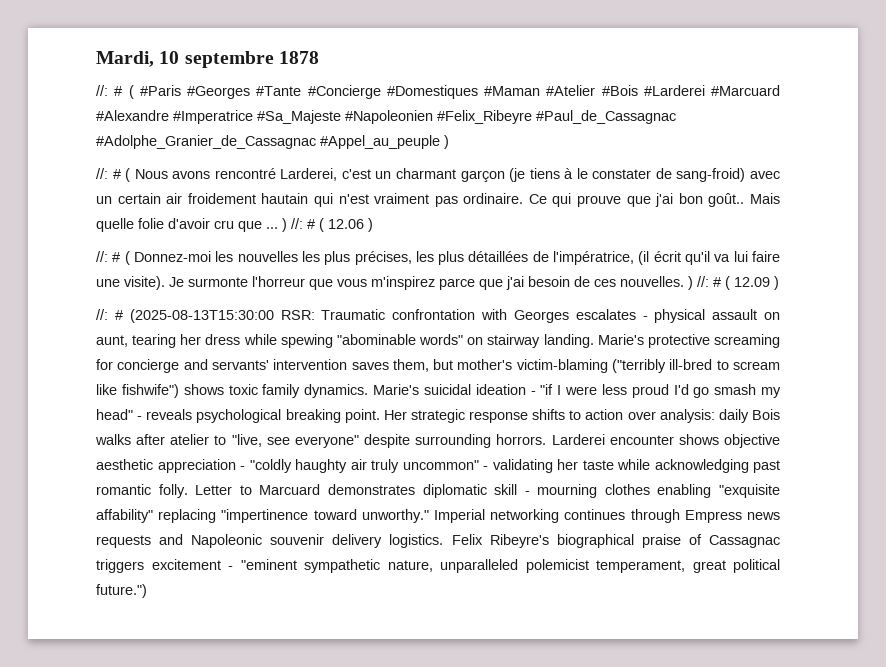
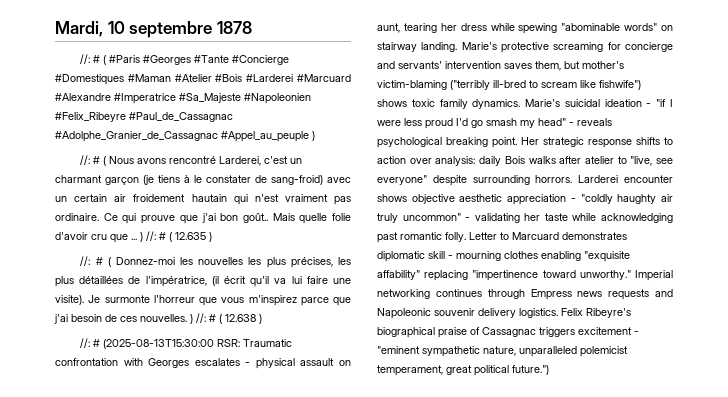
[328,219,364,229] 12.06 -> [175,232,206,240] 12.635
[734,277,770,287] 12.09 -> [225,314,256,322] 12.638

